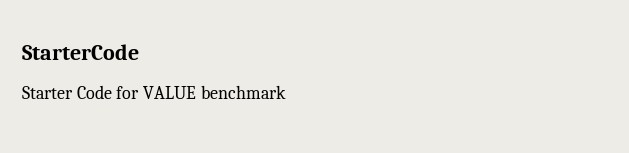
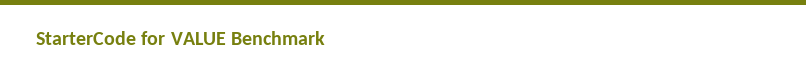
[22,85,112,99] // Starter Code -> (136, 38) none
[200,85,286,99] benchmark -> [230,31,325,45] Benchmark

